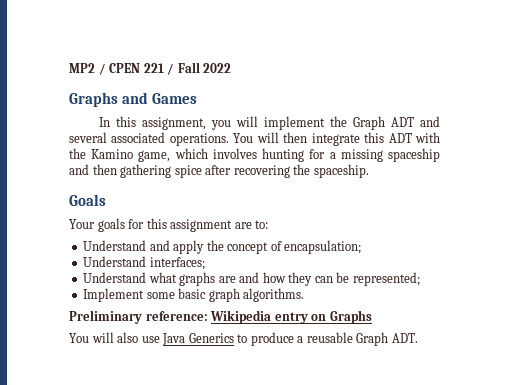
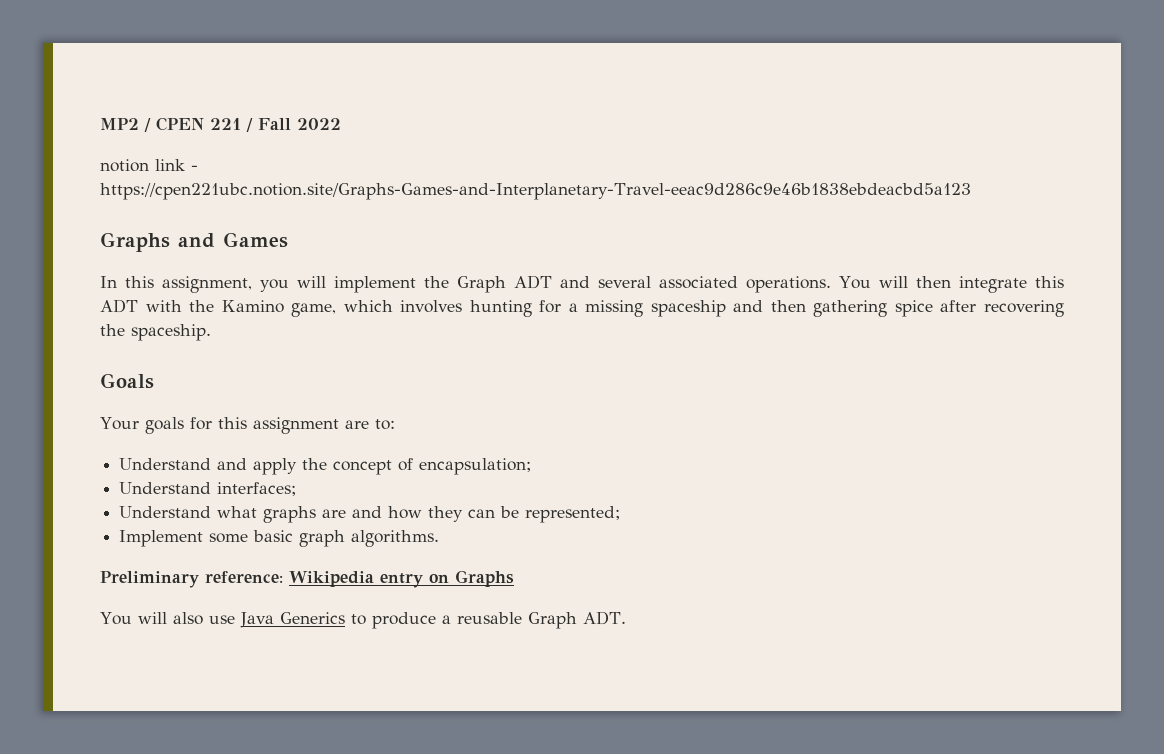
(232, 68) none -> [100,159,198,172] [100,183,971,200] // notion link - https://cpen221ubc.notion.site/Graphs-Games-and-Interplanetary-Travel-eeac9d286c9e46b1838ebdeacbd5a123

